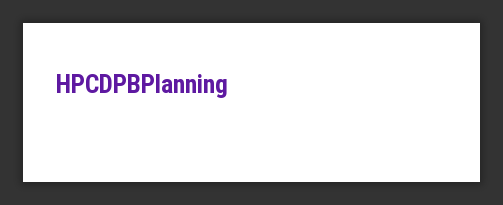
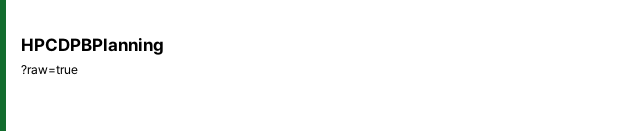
(228, 86) none -> [21,65,78,75] // ?raw=true

